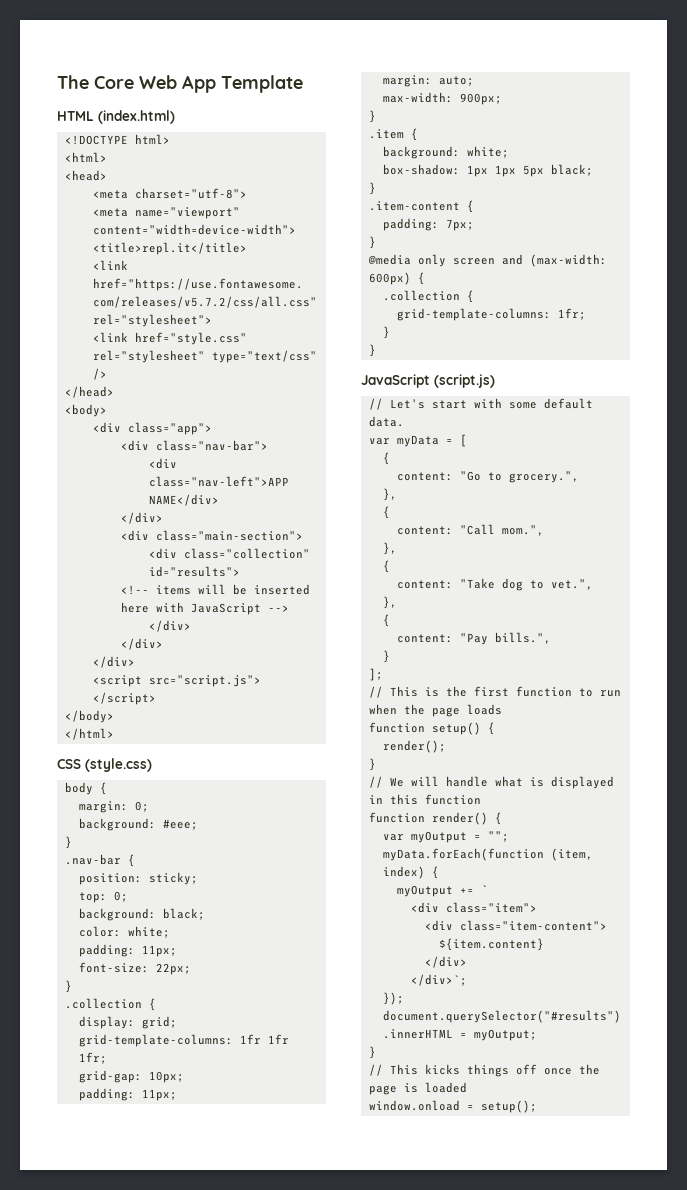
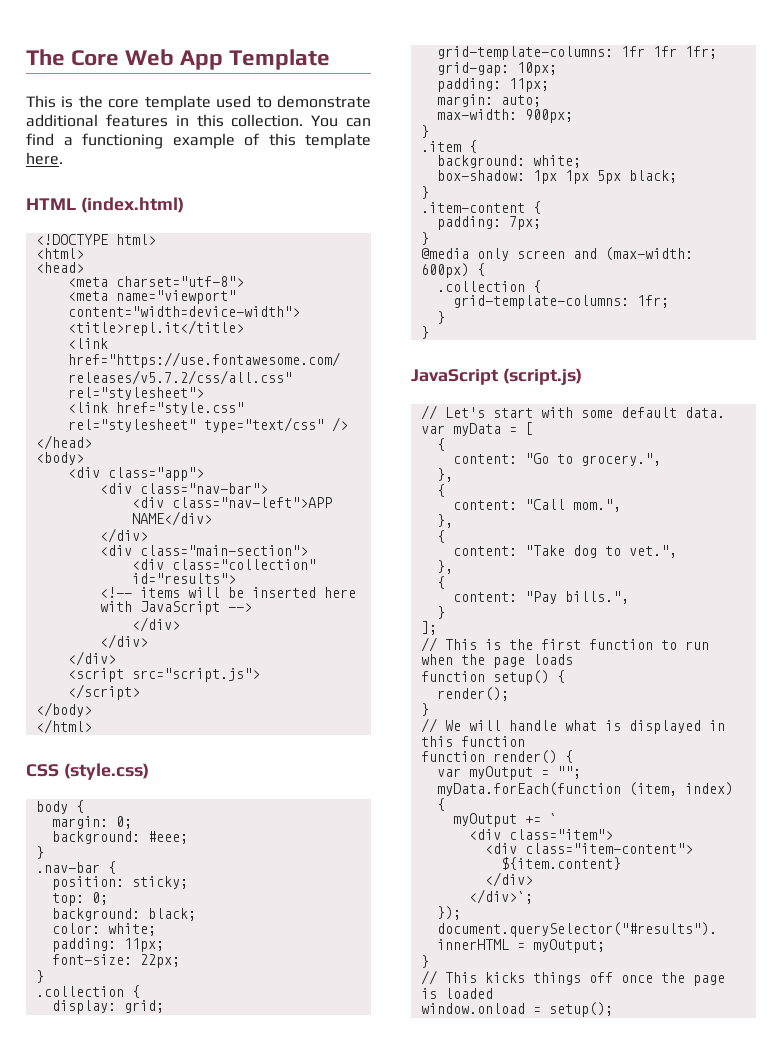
(303, 84) none -> [26,95,371,111] [26,114,371,127] [26,133,371,149] [26,152,63,165] // This is the core template used to demonstrate additional features in this collection. You can find a functioning example of this template here.

